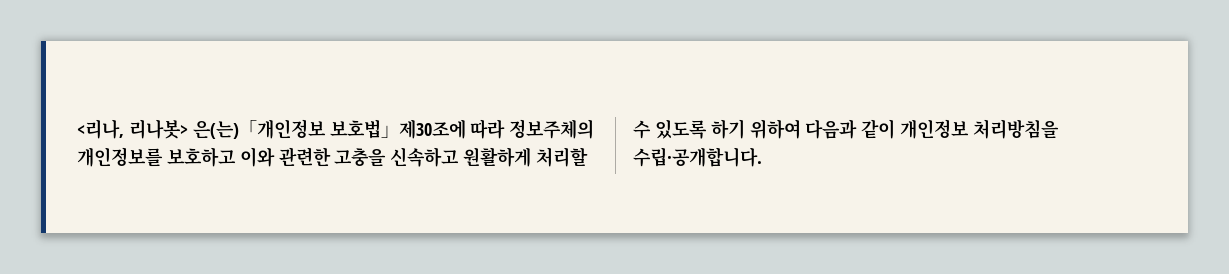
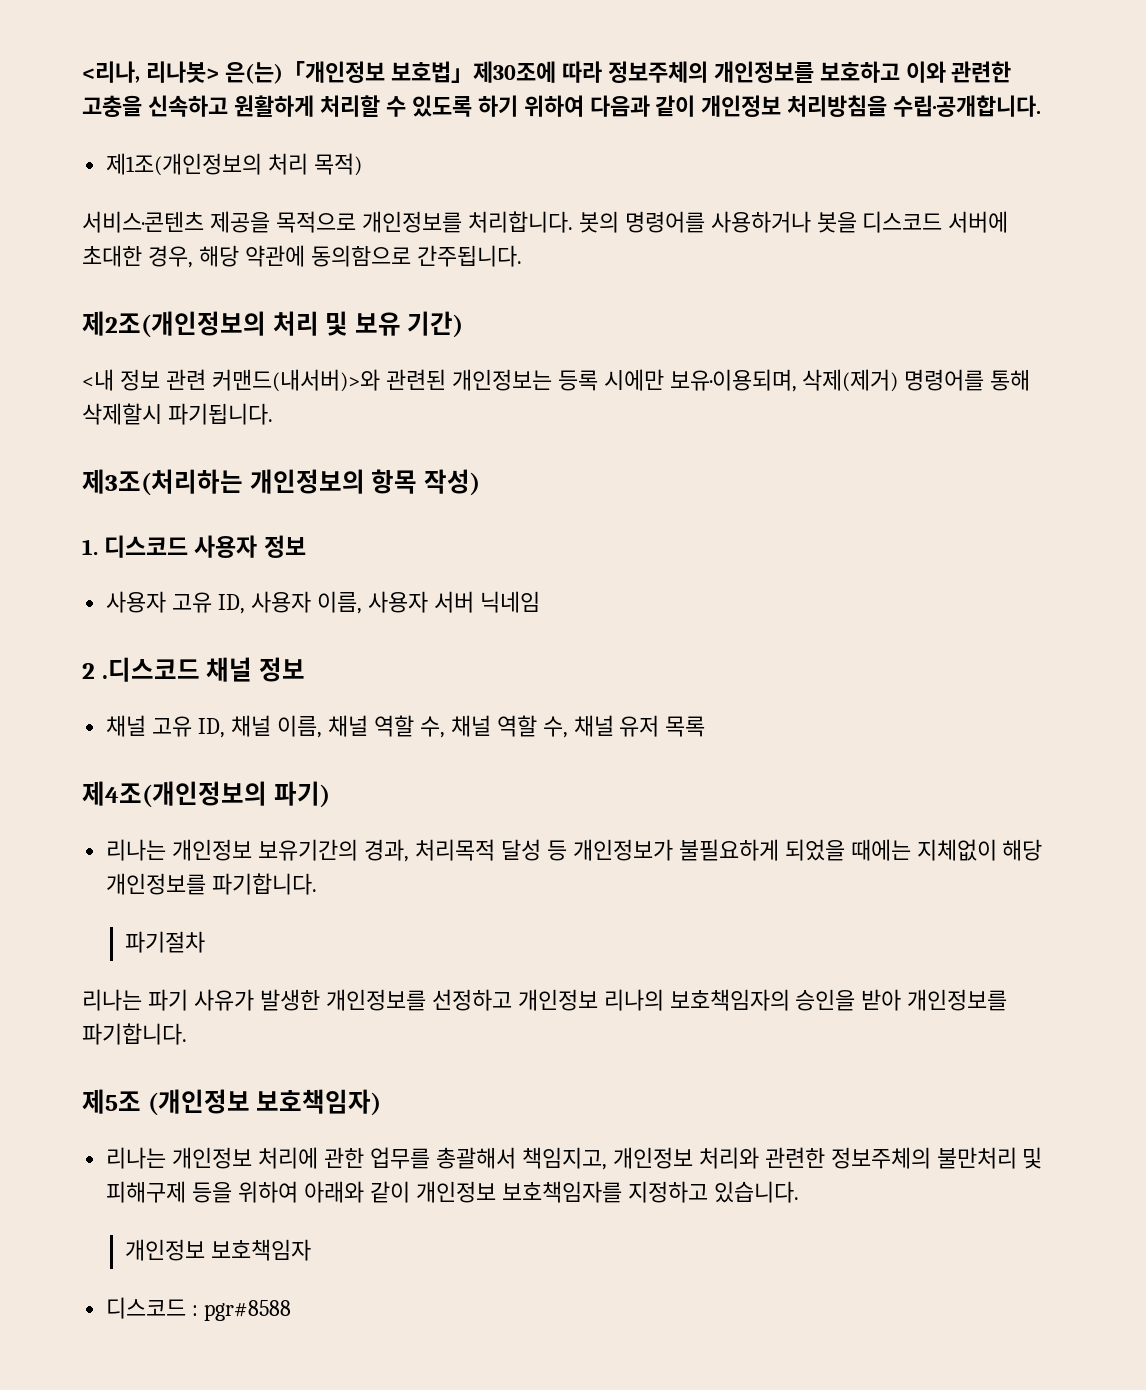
(762, 157) none -> [106,153,363,176] [82,211,1009,233] [82,245,522,268] [82,311,464,338] [82,369,1031,392] [82,403,273,425] [82,469,480,496] [82,535,306,558] [106,591,540,614] [82,657,305,682] [106,715,706,738] [82,781,330,808] [106,839,1043,862] [106,873,318,895] [125,931,206,953] [82,989,1008,1011] [82,1023,187,1045] [82,1089,382,1116] [106,1147,1043,1170] [106,1181,799,1203] [125,1239,312,1261] [106,1297,292,1321] // 제1조(개인정보의 처리 목적) // 서비스·콘텐츠 제공을 목적으로 개인정보를 처리합니다. 봇의 명령어를 사용하거나 봇을 디스코드 서버에 초대한 경우, 해당 약관에 동의함으로 간주됩니다. // 제2조(개인정보의 처리 및 보유 기간) // <내 정보 관련 커맨드(내서버)>와 관련된 개인정보는 등록 시에만 보유·이용되며, 삭제(제거) 명령어를 통해 삭제할시 파기됩니다. // 제3조(처리하는 개인정보의 항목 작성) // 1. 디스코드 사용자 정보 // 사용자 고유 ID, 사용자 이름, 사용자 서버 닉네임 // 2 .디스코드 채널 정보 // 채널 고유 ID, 채널 이름, 채널 역할 수, 채널 역할 수, 채널 유저 목록 // 제4조(개인정보의 파기) // 리나는 개인정보 보유기간의 경과, 처리목적 달성 등 개인정보가 불필요하게 되었을 때에는 지체없이 해당 개인정보를 파기합니다. // 파기절차 // 리나는 파기 사유가 발생한 개인정보를 선정하고 개인정보 리나의 보호책임자의 승인을 받아 개인정보를 파기합니다. // 제5조 (개인정보 보호책임자) // 리나는 개인정보 처리에 관한 업무를 총괄해서 책임지고, 개인정보 처리와 관련한 정보주체의 불만처리 및 피해구제 등을 위하여 아래와 같이 개인정보 보호책임자를 지정하고 있습니다. // 개인정보 보호책임자 // 디스코드 : pgr#8588

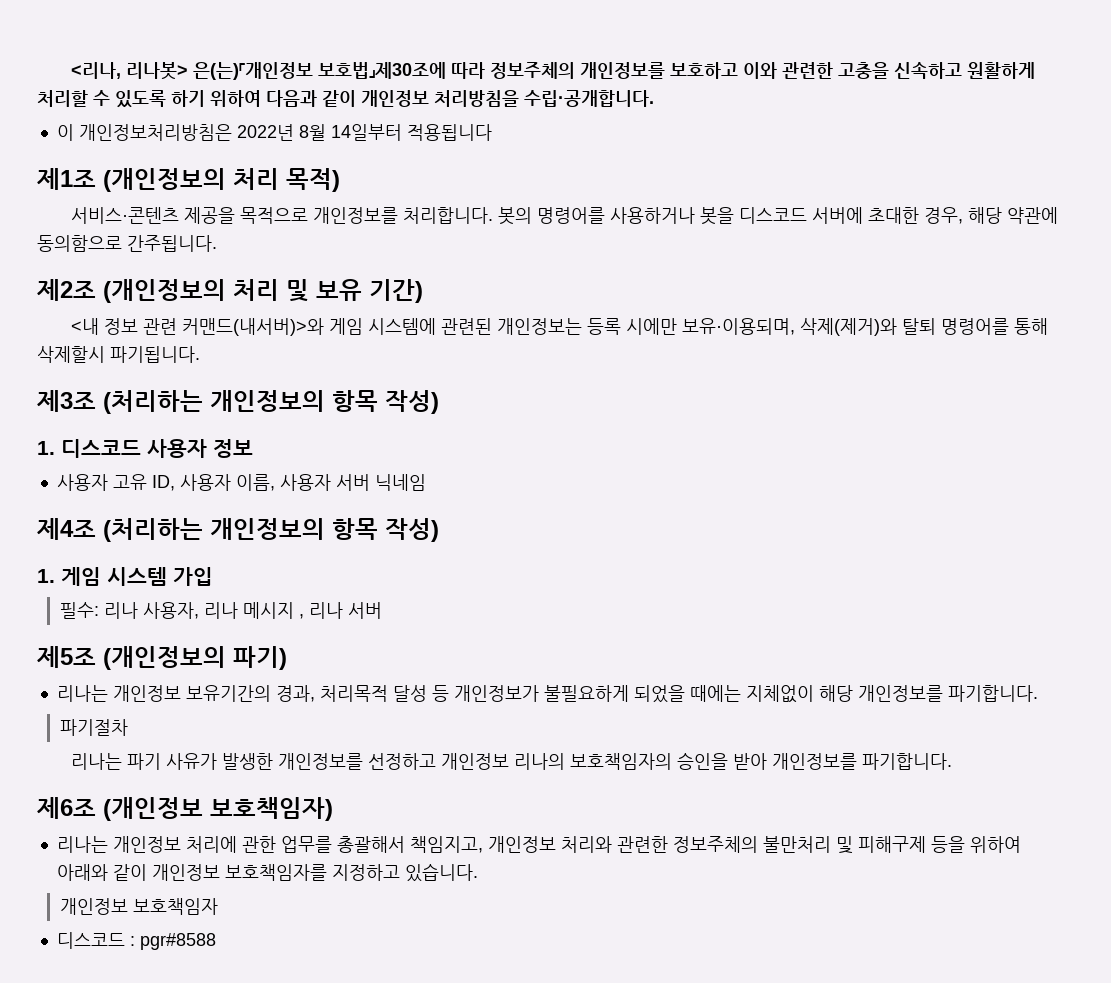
[106,153,263,176] 제1조(개인정보의 -> [56,124,492,141] [37,168,226,192] 이 개인정보처리방침은 2022년 8월 14일부터 적용됩니다 // 제1조 (개인정보의
[82,311,266,338] 제2조(개인정보의 -> [37,279,226,303] 제2조 (개인정보의
(380, 380) none -> [328,318,436,335] 게임 시스템에
[802,369,899,392] 삭제(제거) -> [799,318,936,336] 삭제(제거)와 탈퇴
[82,469,243,496] 제3조(처리하는 -> [37,390,203,414] 제3조 (처리하는
[82,657,305,682] [106,715,706,738] [82,781,267,808] 2 .디스코드 채널 정보 // 채널 고유 ID, 채널 이름, 채널 역할 수, 채널 역할 수, 채널 유저 목록 // 제4조(개인정보의 -> [37,518,439,542] [37,567,213,586] [59,602,382,619] [37,646,226,670] 제4조 (처리하는 개인정보의 항목 작성) // 1. 게임 시스템 가입 // 필수: 리나 사용자, 리나 메시지 , 리나 서버 // 제5조 (개인정보의
[82,1089,141,1114] 제5조 -> [37,797,96,819] 제6조

